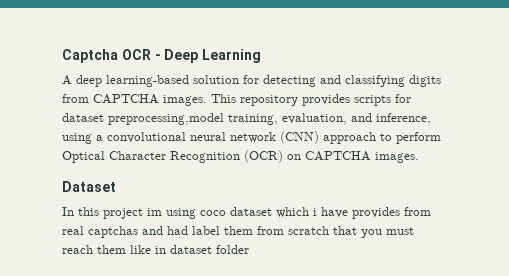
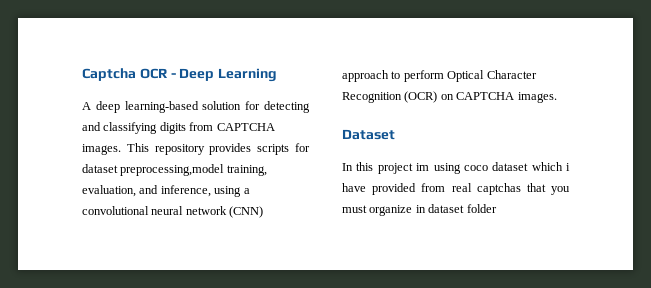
[352,207,400,219] provides -> [372,183,417,195] provided
[142,226,414,238] [62,245,151,254] and had label them from scratch that you must reach them like -> [526,183,570,195] [342,205,413,216] that you must organize

